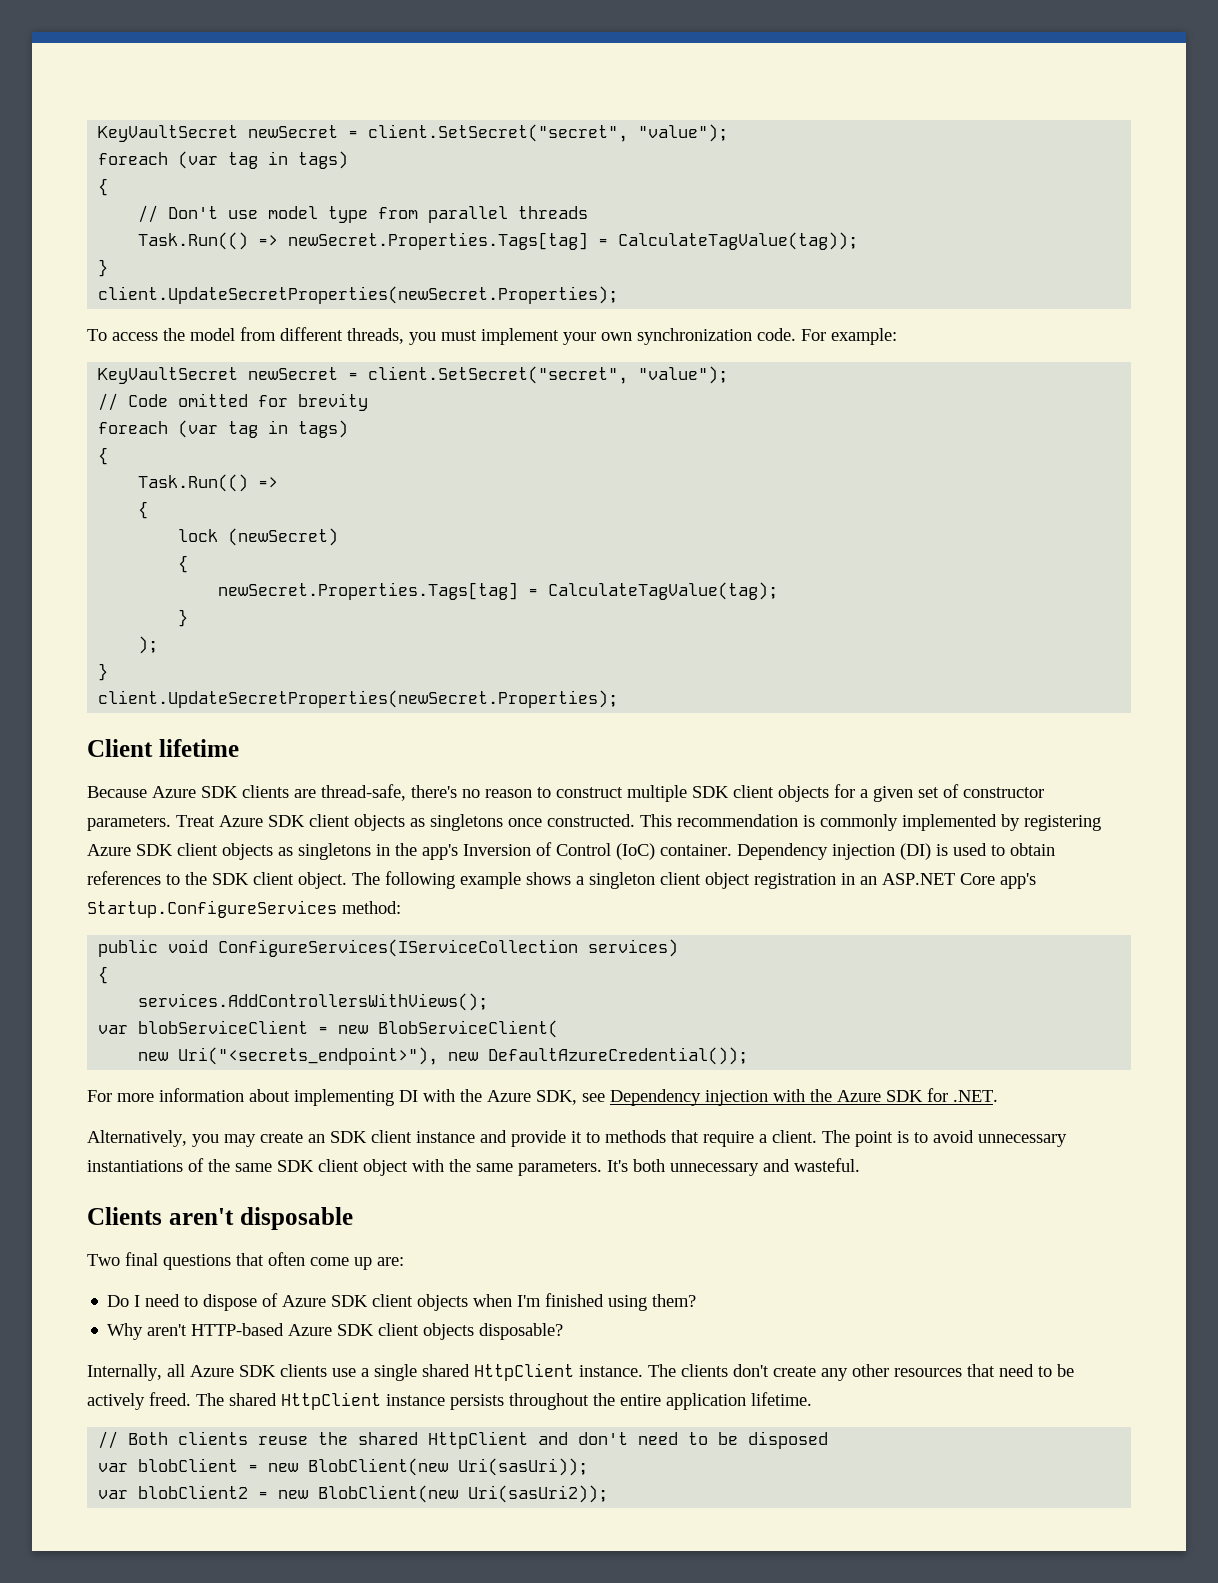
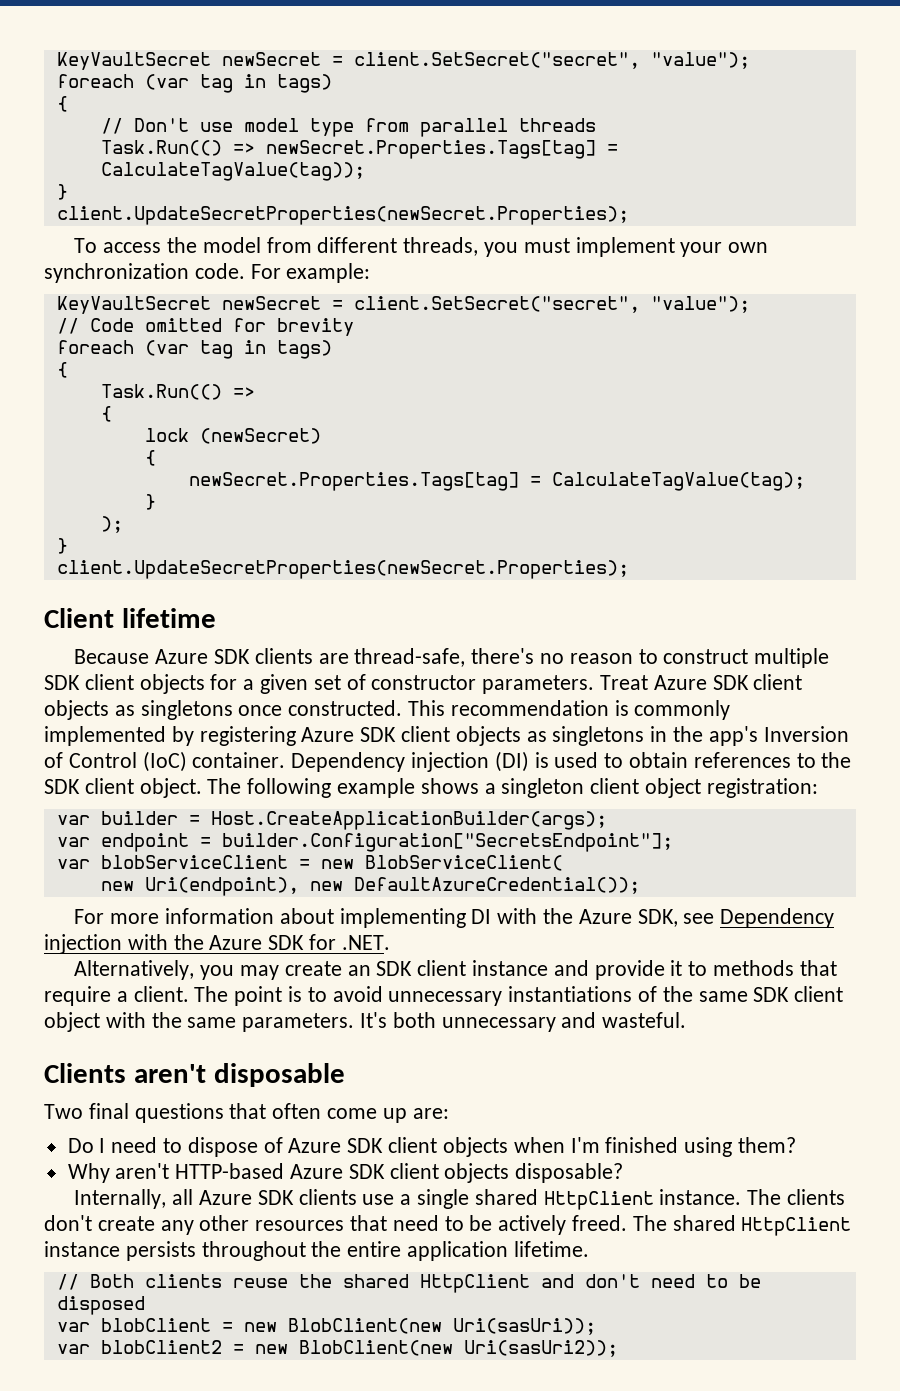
[754,873,1036,889] [87,900,401,918] [98,939,679,957] [98,966,109,984] [138,993,489,1011] registration in an ASP.NET Core app's Startup.ConfigureServices method: // public void ConfigureServices(IServiceCollection services) // { // services.AddControllersWithViews(); -> [706,778,818,798] [56,811,607,830] [56,833,673,852] registration: // var builder = Host.CreateApplicationBuilder(args); // var endpoint = builder.Configuration["SecretsEndpoint"];
[178,1047,439,1065] Uri("<secrets_endpoint>"), -> [144,877,299,896] Uri(endpoint),

